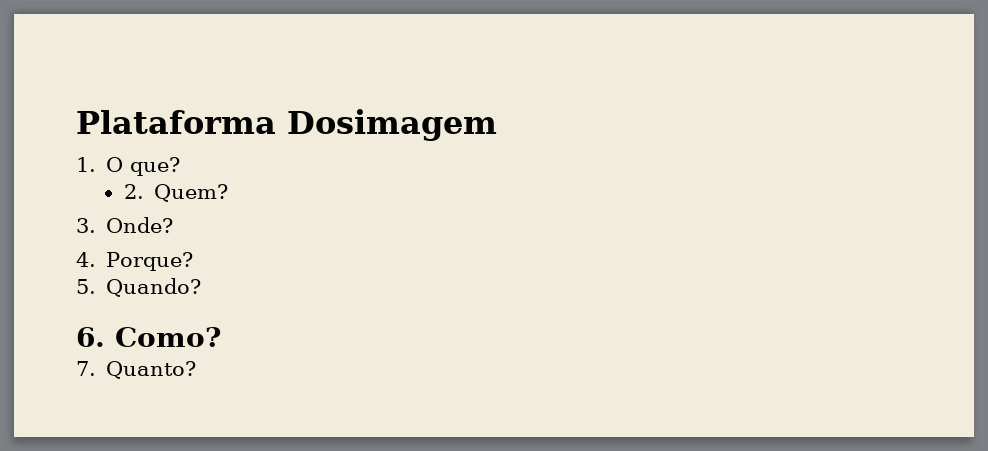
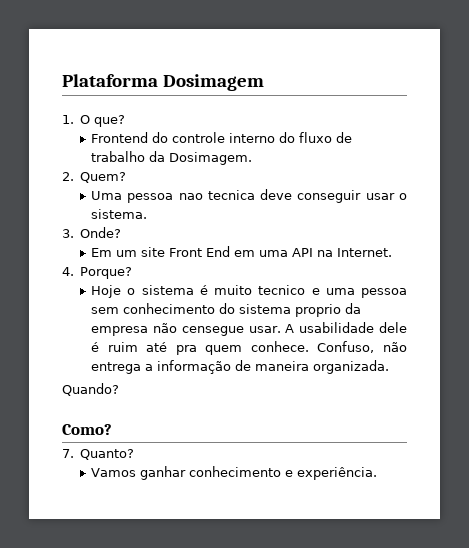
[123,184,228,202] [76,217,174,233] [76,252,194,271] [76,279,96,294] 2. Quem? // 3. Onde? // 4. Porque? // 5. -> [91,132,353,143] [91,151,253,165] [62,172,127,183] [91,189,407,203] [91,209,148,219] [62,227,122,238] [91,246,393,257] [62,267,133,279] [91,285,407,298] [91,303,362,317] [91,322,407,336] [91,341,407,355] [91,360,390,374] Frontend do controle interno do fluxo de trabalho da Dosimagem. // 2. Quem? // Uma pessoa nao tecnica deve conseguir usar o sistema. // 3. Onde? // Em um site Front End em uma API na Internet. // 4. Porque? // Hoje o sistema é muito tecnico e uma pessoa sem conhecimento do sistema proprio da empresa não censegue usar. A usabilidade dele é ruim até pra quem conhece. Confuso, não entrega a informação de maneira organizada. //
[76,327,105,347] 6. -> (119, 389) none
(197, 370) none -> [91,466,378,480] // Vamos ganhar conhecimento e experiência.

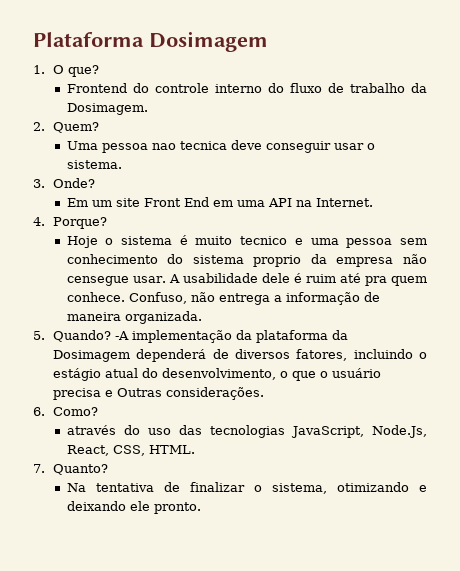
(390, 367) none -> [33,331,45,340] 5.
[62,424,112,435] [62,449,135,460] [91,466,378,480] // Como? // 7. Quanto? // Vamos ganhar conhecimento e experiência. -> [114,330,348,343] [52,349,427,362] [52,368,381,381] [52,387,264,400] [33,407,98,416] [66,425,427,438] [66,445,195,456] [33,464,108,475] [66,482,427,494] [66,501,201,514] -A implementação da plataforma da Dosimagem dependerá de diversos fatores, incluindo o estágio atual do desenvolvimento, o que o usuário precisa e Outras considerações. // 6. Como? // através do uso das tecnologias JavaScript, Node.Js, React, CSS, HTML. // 7. Quanto? // Na tentativa de finalizar o sistema, otimizando e deixando ele pronto.

